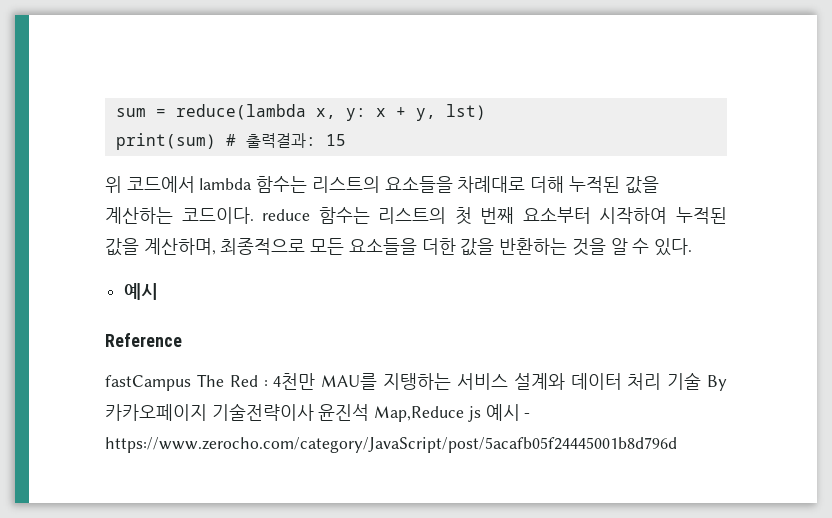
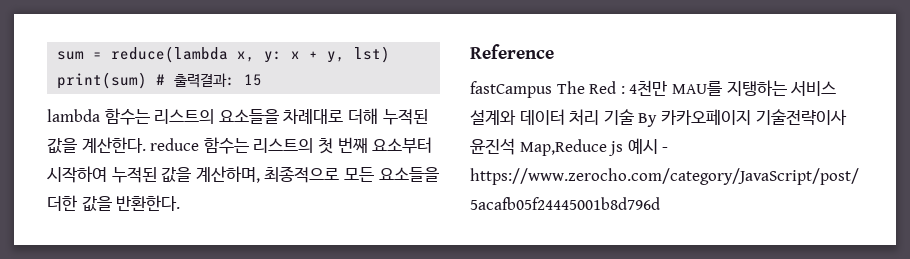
[105,176,195,193] 위 코드에서 -> (263, 80) none
[105,207,254,224] 계산하는 코드이다. -> [81,137,146,153] 계산한다.
[499,238,692,256] [124,283,159,300] 반환하는 것을 알 수 있다. // 예시 -> [116,195,181,211] 반환한다.

